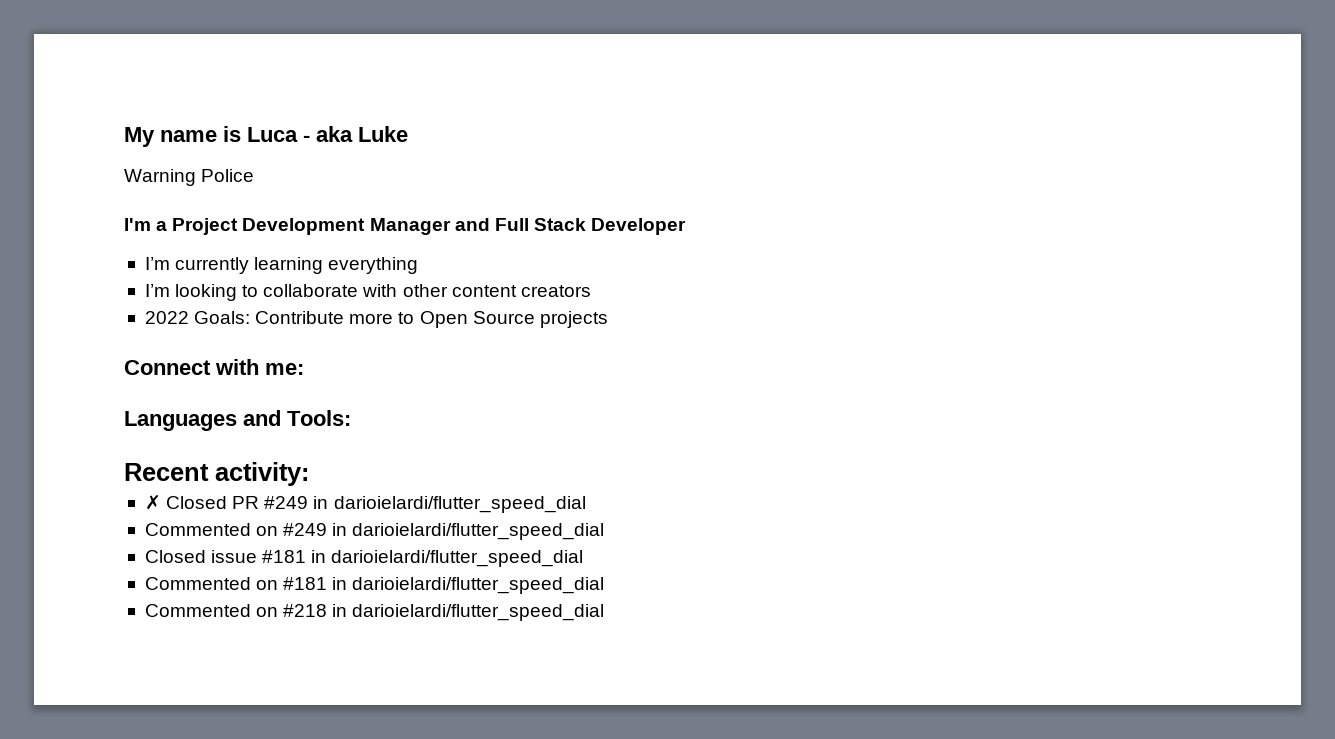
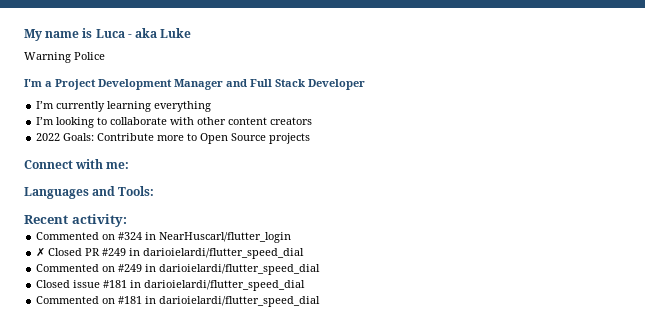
(309, 474) none -> [36,232,292,243] // Commented on #324 in NearHuscarl/flutter_login
[144,604,605,621] // Commented on #218 in darioielardi/flutter_speed_dial -> (321, 301) none

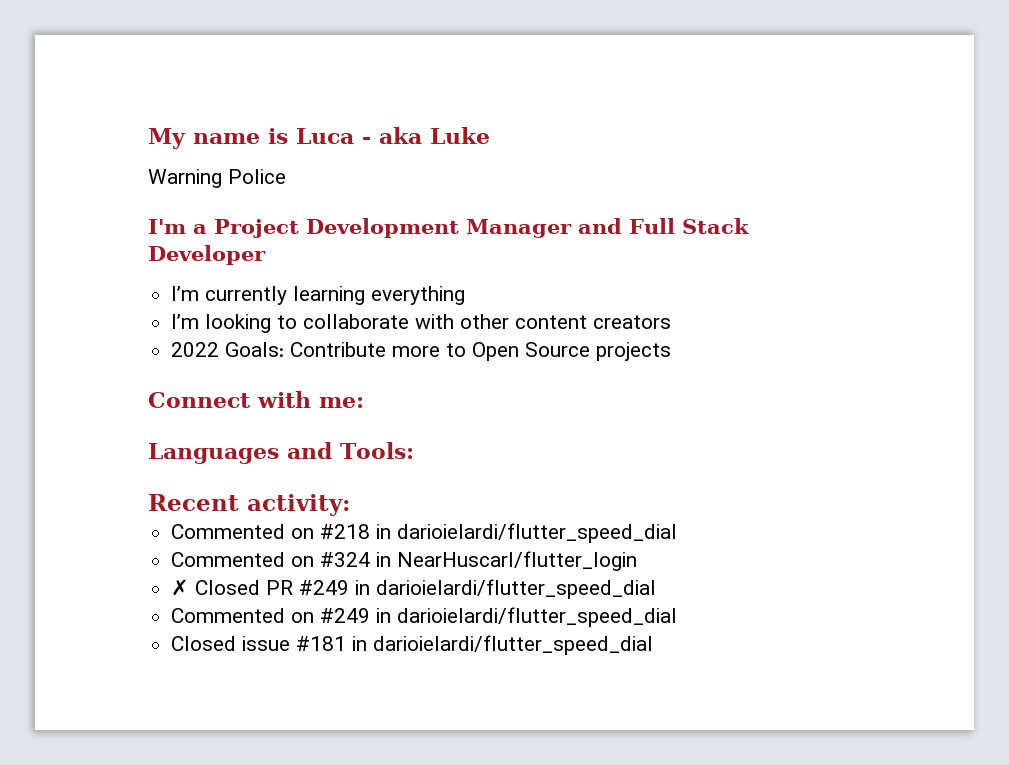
(127, 220) none -> [171,523,678,543] // Commented on #218 in darioielardi/flutter_speed_dial
[36,296,321,307] // Commented on #181 in darioielardi/flutter_speed_dial -> (654, 645) none

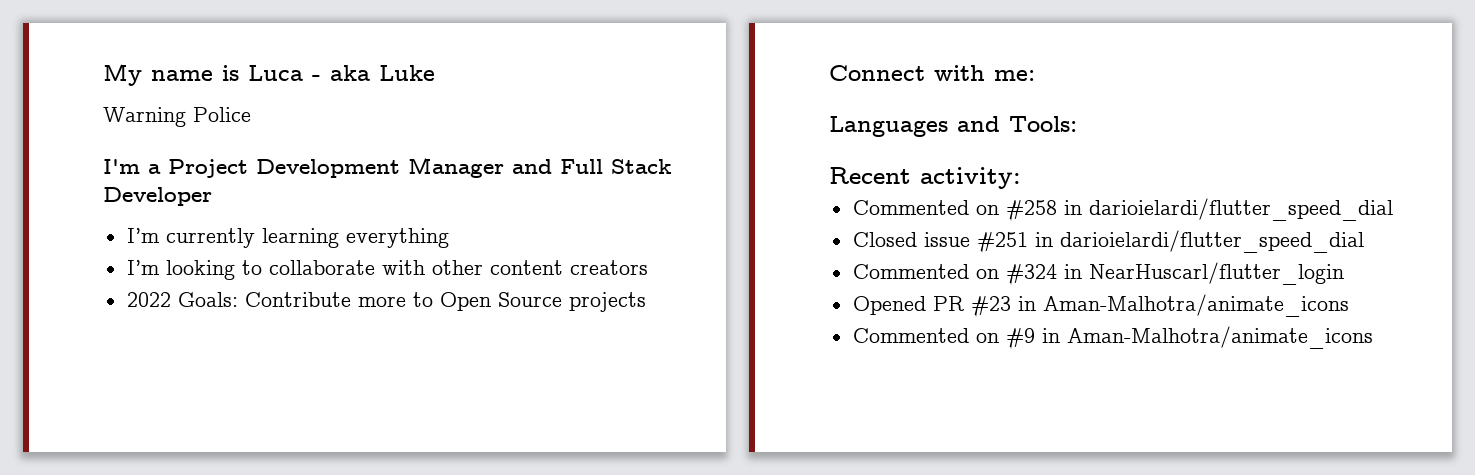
[320,524,371,539] #218 -> [1005,198,1393,222] [852,232,1028,254] #258 in darioielardi/flutter_speed_dial // Closed issue #251
[171,579,657,599] [171,607,678,627] [171,635,654,655] ✗ Closed PR #249 in darioielardi/flutter_speed_dial // Commented on #249 in darioielardi/flutter_speed_dial // Closed issue #181 in darioielardi/flutter_speed_dial -> [852,294,1349,318] [852,326,1373,350] Opened PR #23 in Aman-Malhotra/animate_icons // Commented on #9 in Aman-Malhotra/animate_icons

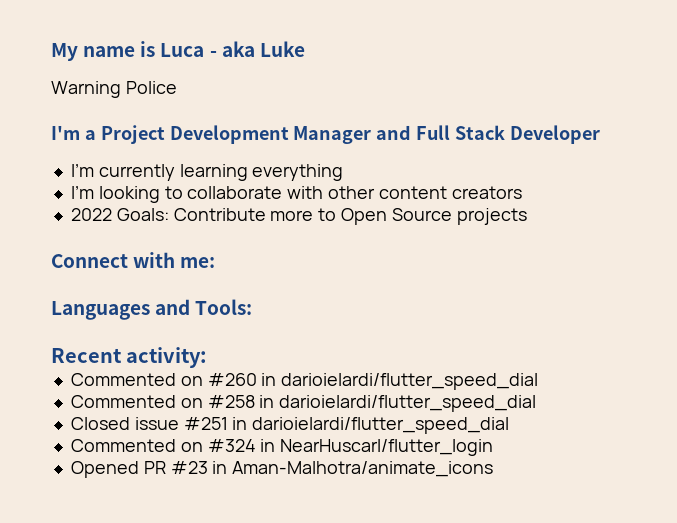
(1021, 178) none -> [70,373,539,390] // Commented on #260 in darioielardi/flutter_speed_dial
[852,326,1373,350] // Commented on #9 in Aman-Malhotra/animate_icons -> (494, 469) none

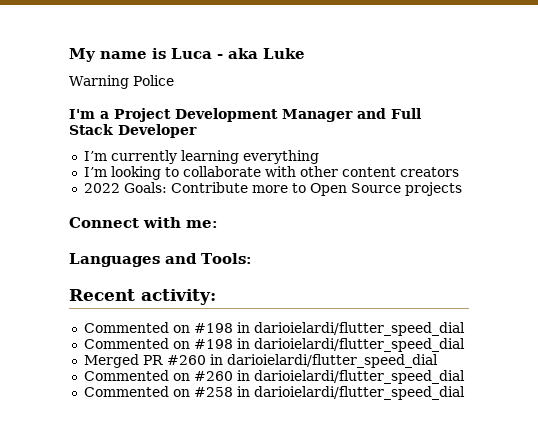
(208, 357) none -> [83,322,465,336] [83,338,465,352] [83,354,438,368] // Commented on #198 in darioielardi/flutter_speed_dial // Commented on #198 in darioielardi/flutter_speed_dial // Merged PR #260 in darioielardi/flutter_speed_dial
[70,417,510,434] [70,439,494,456] [70,461,494,478] // Closed issue #251 in darioielardi/flutter_speed_dial // Commented on #324 in NearHuscarl/flutter_login // Opened PR #23 in Aman-Malhotra/animate_icons -> (465, 393) none

